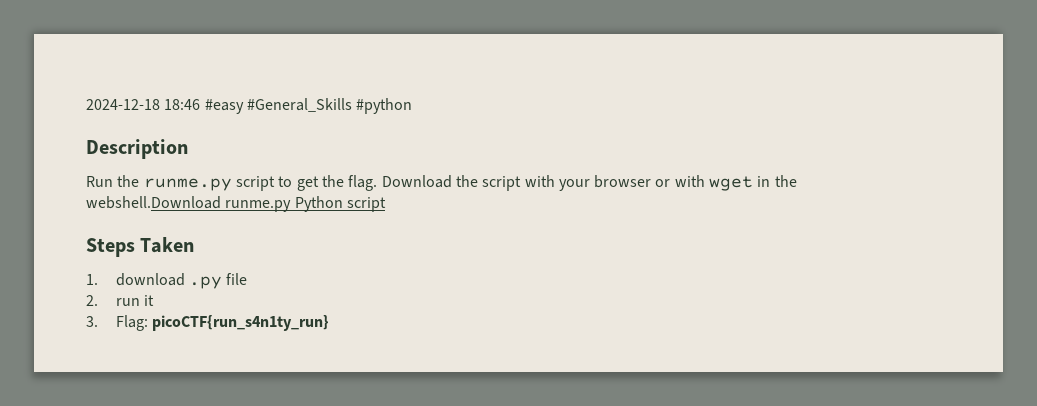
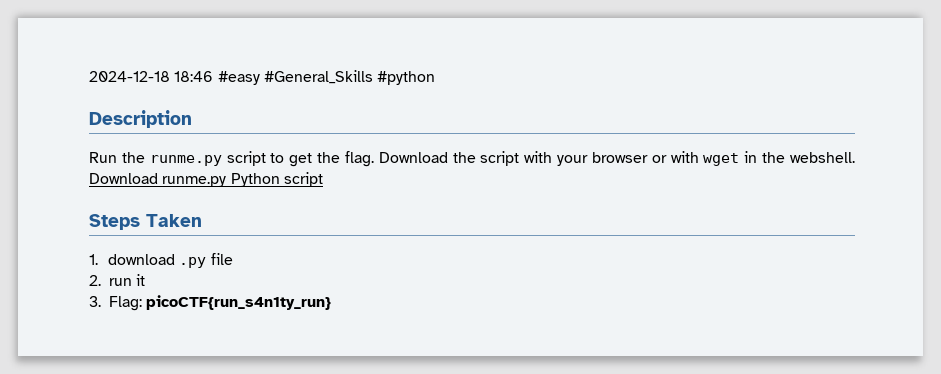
[86,196,221,209] webshell.Download -> [790,152,856,163] [89,173,158,184] webshell. Download

